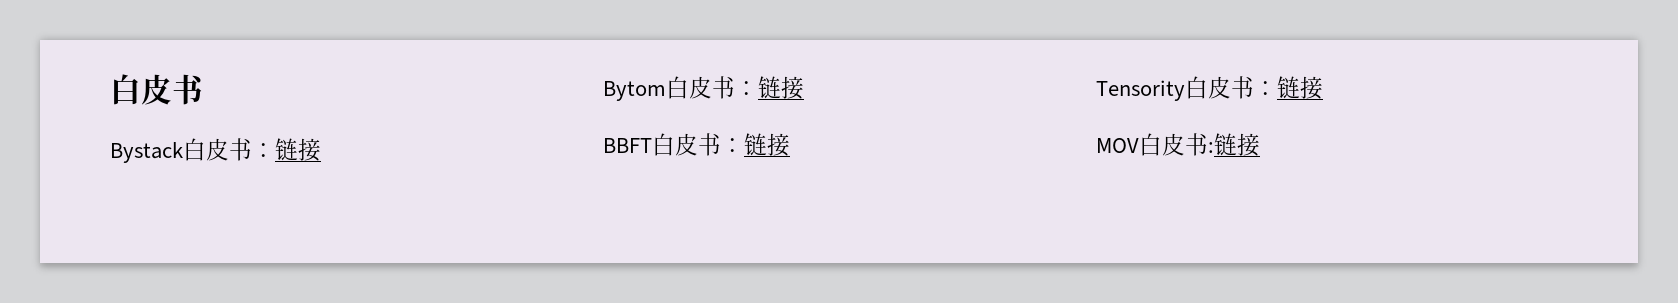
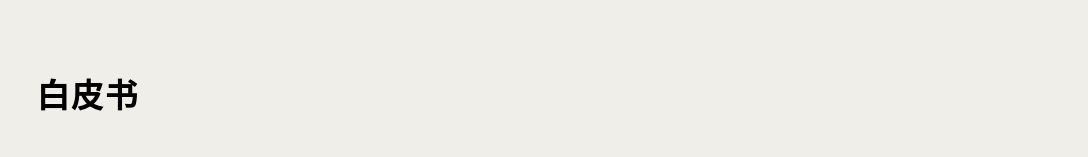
[110,74,204,105] [110,138,321,163] [603,76,804,101] [603,133,790,156] [1096,76,1323,101] [1096,133,1260,156] 白皮书 // Bystack白皮书：链接 // Bytom白皮书：链接 // BBFT白皮书：链接 // Tensority白皮书：链接 // MOV白皮书:链接 -> [37,78,139,111] 白皮书

